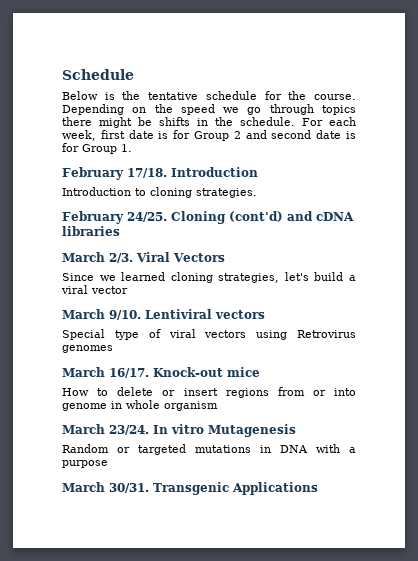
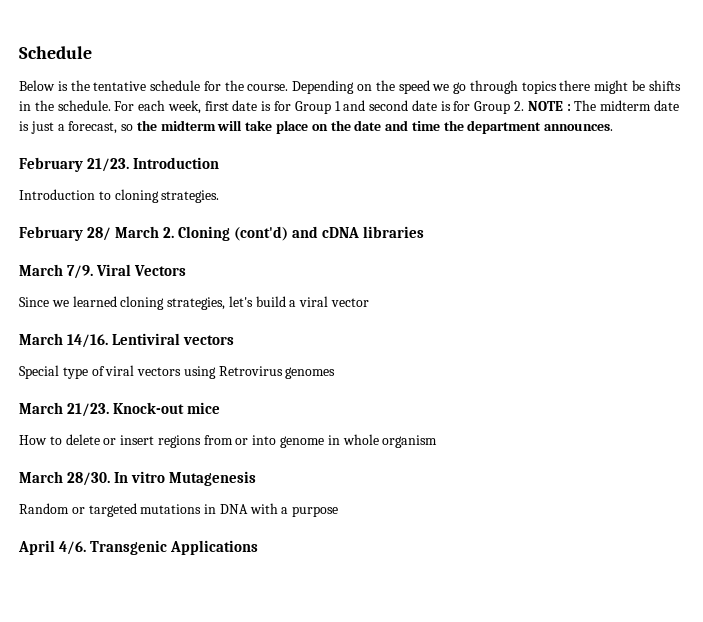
[233,131,241,139] 2 -> [334,101,341,111] 1
[121,144,132,152] [62,167,167,180] 1. // February 17/18. -> [514,100,679,111] [19,120,614,134] [19,157,130,172] 2. NOTE : The midterm date is just a forecast, so the midterm will take place on the date and time the department announces. // February 21/23.
[127,212,167,222] 24/25. -> [87,226,175,241] 28/ March 2.
[109,253,133,263] 2/3. -> [67,265,94,279] 7/9.
[109,310,141,320] 9/10. -> [67,334,109,348] 14/16.
[109,368,149,378] 16/17. -> [67,403,110,417] 21/23.
[109,425,149,435] 23/24. -> [67,472,111,486] 28/30.
[62,482,149,493] March 30/31. -> [18,540,87,555] April 4/6.

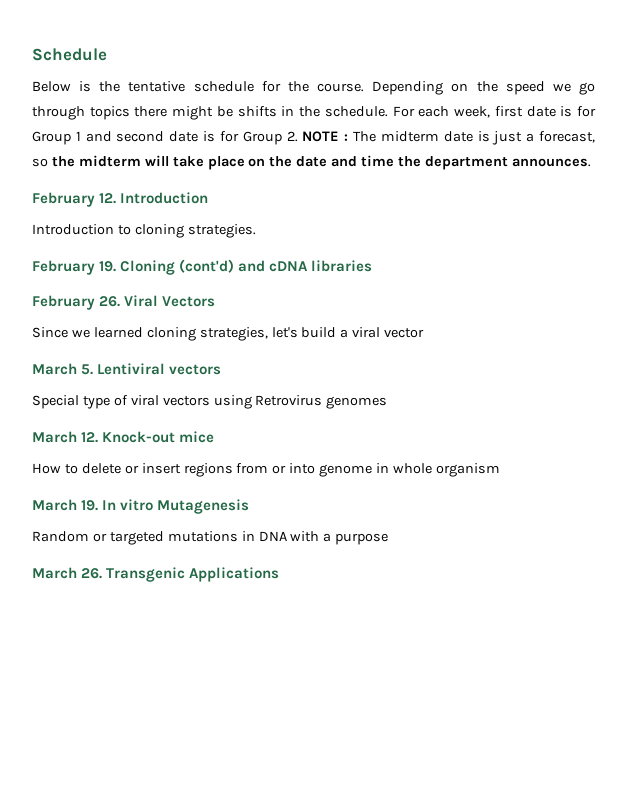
[87,158,130,172] 21/23. -> [99,193,117,204] 12.
[87,226,175,241] 28/ March 2. -> [99,261,117,272] 19.
[19,264,94,279] March 7/9. -> [32,295,121,310] February 26.
[67,334,109,348] 14/16. -> [81,364,94,375] 5.
[67,403,110,417] 21/23. -> [81,432,99,443] 12.
[67,472,111,486] 28/30. -> [81,500,99,511] 19.
[18,540,87,555] April 4/6. -> [32,567,103,579] March 26.

